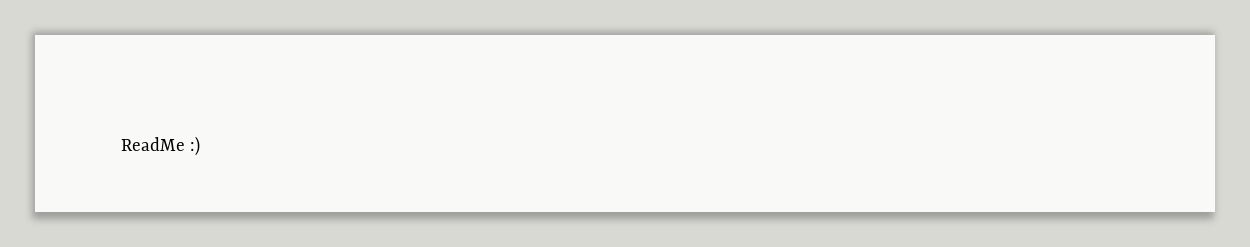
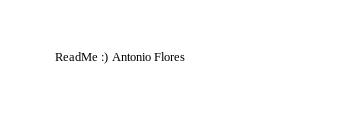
(201, 146) none -> [111,52,186,61] Antonio Flores

